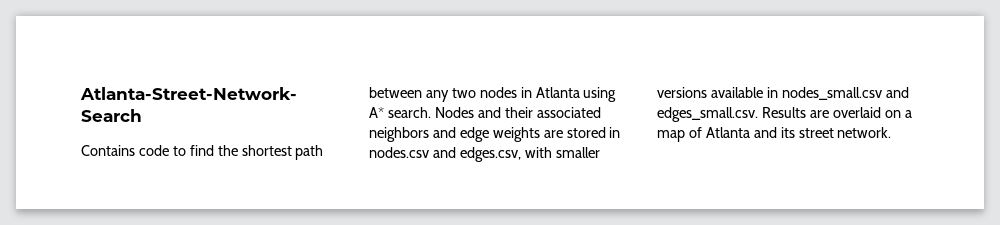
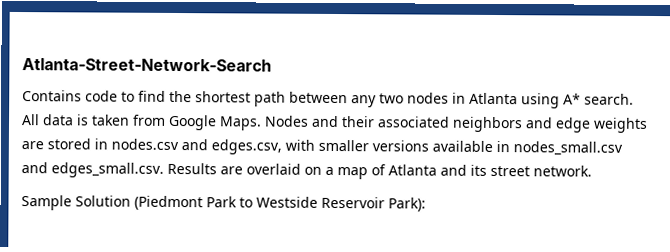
(431, 112) none -> [21,114,262,131] All data is taken from Google Maps.
(892, 132) none -> [21,195,426,212] // Sample Solution (Piedmont Park to Westside Reservoir Park):

